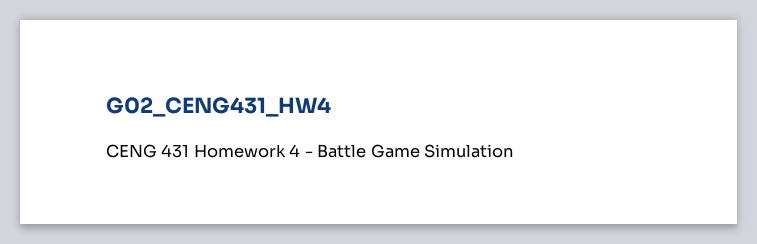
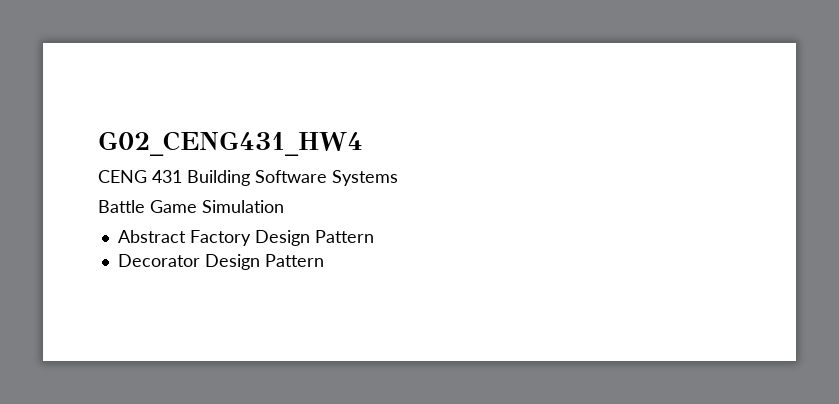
[193,144,313,158] Homework 4 - -> [187,170,398,186] Building Software Systems //
(515, 151) none -> [117,230,374,246] [117,254,324,270] // Abstract Factory Design Pattern // Decorator Design Pattern

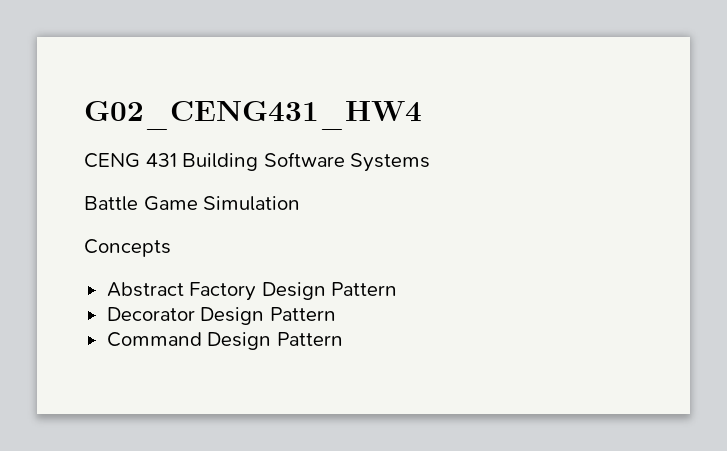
(284, 206) none -> [84,239,171,257] // Concepts
(324, 260) none -> [106,332,343,350] // Command Design Pattern

